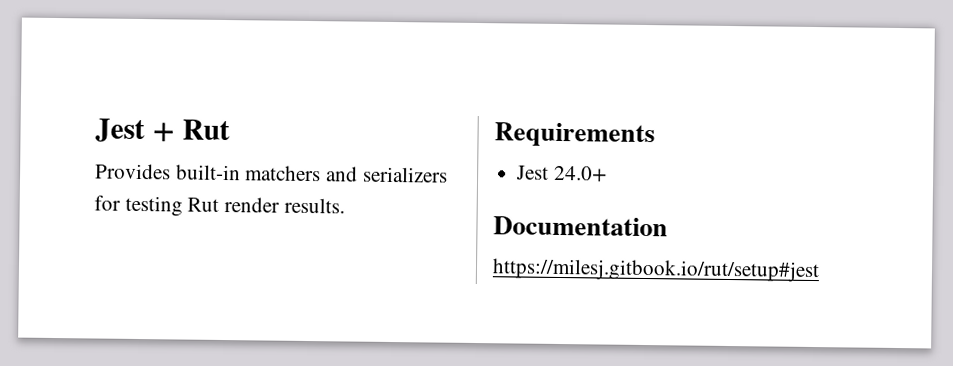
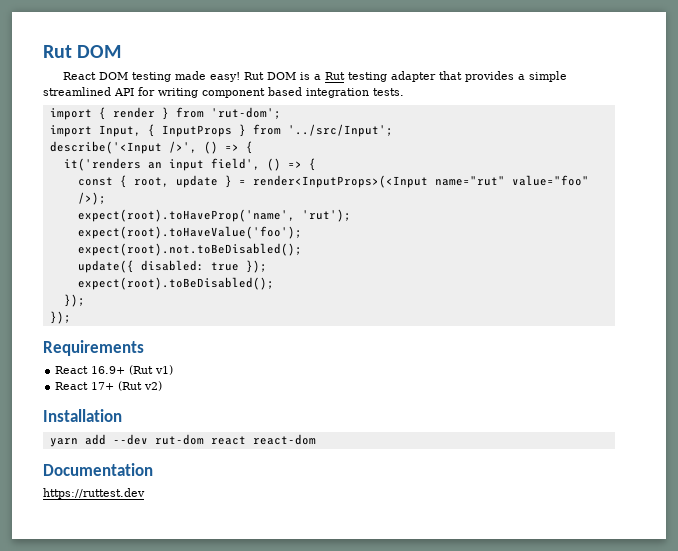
[95,118,230,143] [95,163,448,183] [94,195,345,217] [494,122,655,149] [516,165,607,182] Jest + Rut // Provides built-in matchers and serializers for testing Rut render results. // Requirements // Jest 24.0+ -> [43,45,122,58] [63,71,568,82] [43,87,404,98] [49,107,281,120] [49,124,393,137] [49,141,253,154] [63,158,316,171] [77,175,589,188] [77,192,106,205] [77,209,351,222] [77,226,302,239] [77,243,302,256] [77,260,267,273] [77,277,274,290] [63,294,85,307] [49,311,71,324] [43,340,144,356] [55,365,174,375] [55,381,163,391] [43,409,122,422] [49,434,316,447] Rut DOM // React DOM testing made easy! Rut DOM is a Rut testing adapter that provides a simple streamlined API for writing component based integration tests. // import { render } from 'rut-dom'; // import Input, { InputProps } from '../src/Input'; // describe('<Input />', () => { // it('renders an input field', () => { // const { root, update } = render<InputProps>(<Input name="rut" value="foo" />); // expect(root).toHaveProp('name', 'rut'); // expect(root).toHaveValue('foo'); // expect(root).not.toBeDisabled(); // update({ disabled: true }); // expect(root).toBeDisabled(); // }); // }); // Requirements // React 16.9+ (Rut v1) // React 17+ (Rut v2) // Installation // yarn add --dev rut-dom react react-dom
[492,258,820,283] https://milesj.gitbook.io/rut/setup#jest -> [43,488,145,499] https://ruttest.dev

